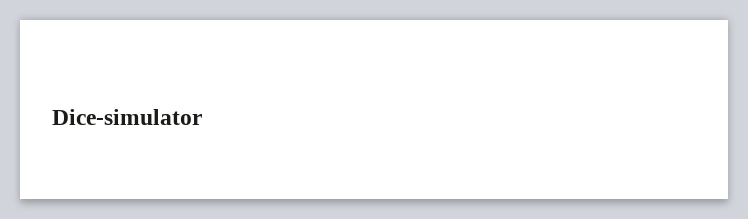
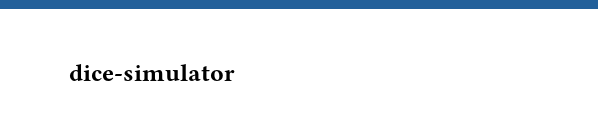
[52,109,202,125] Dice-simulator -> [69,64,235,81] dice-simulator

